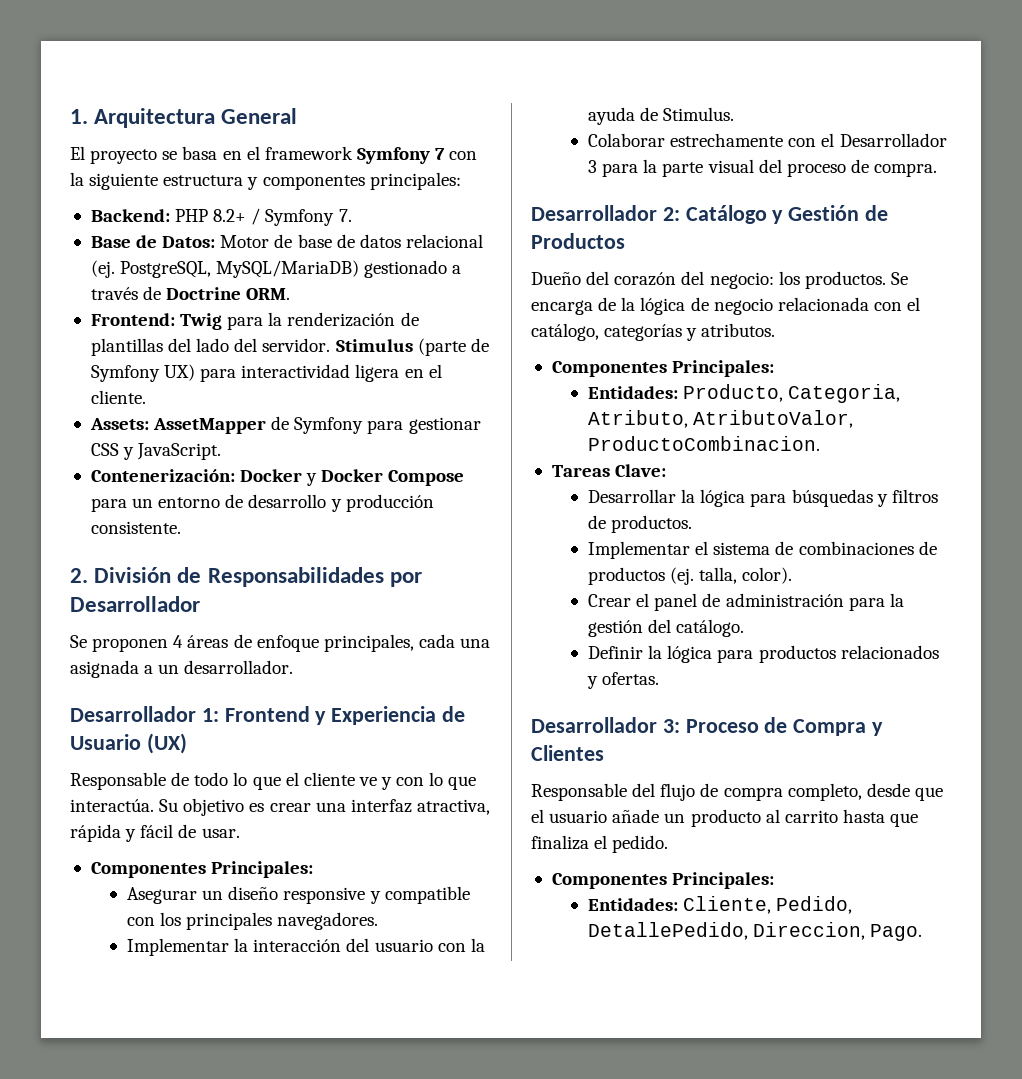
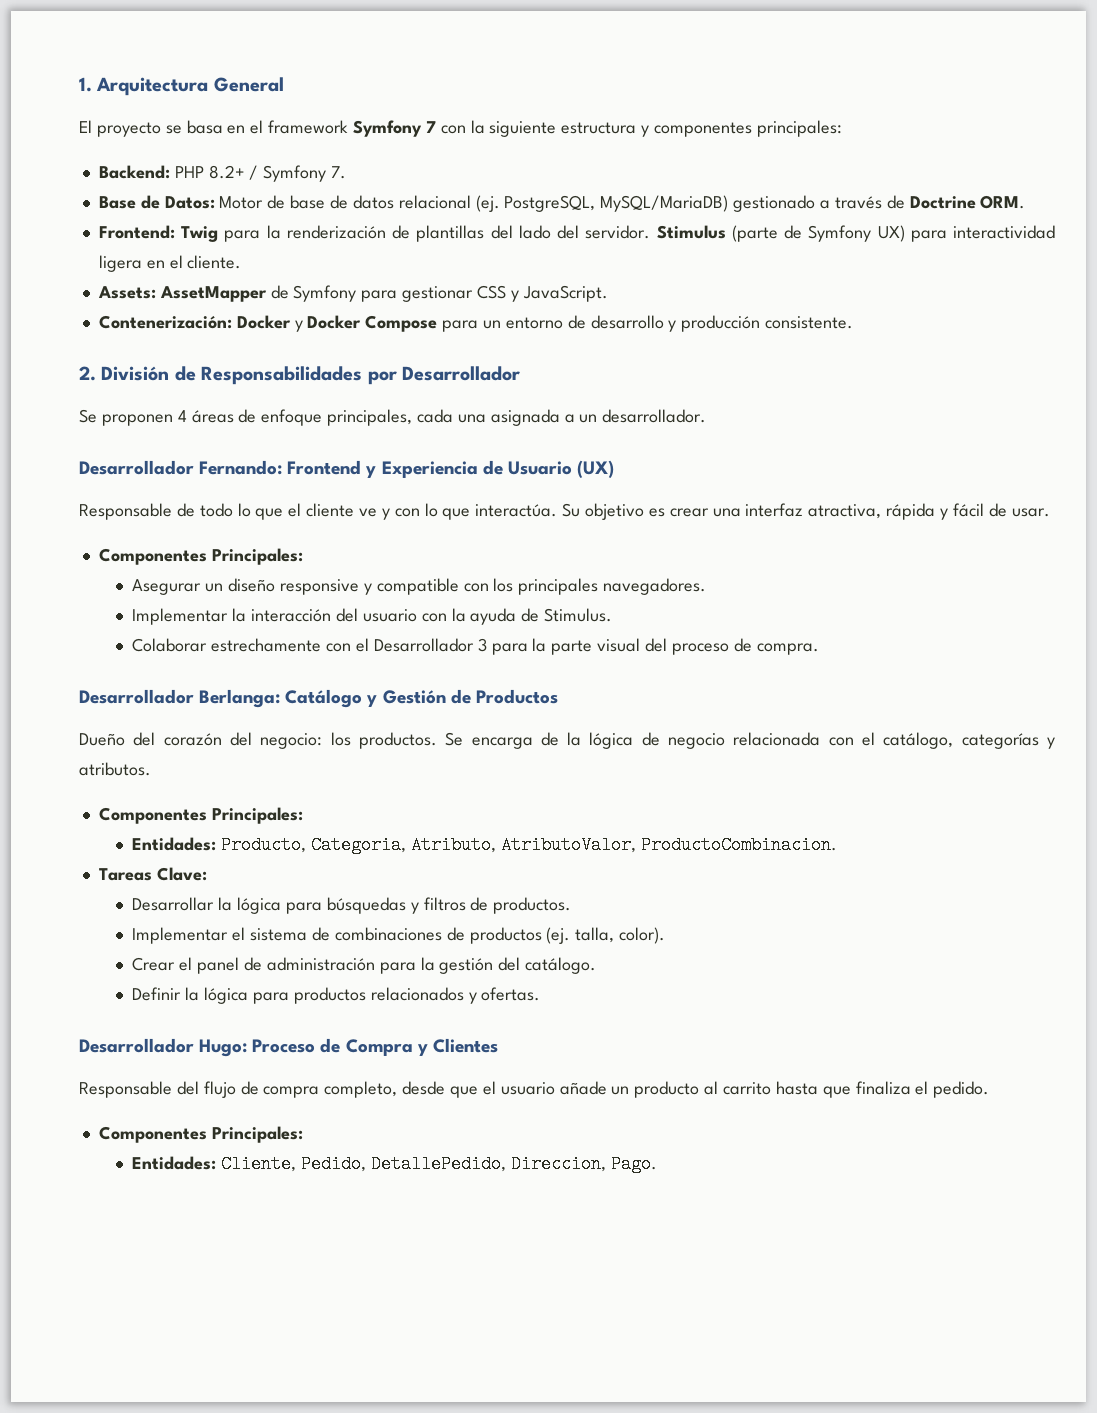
[201,708,219,722] 1: -> [199,460,283,475] Fernando:
[662,207,680,221] 2: -> [199,689,281,708] Berlanga:
[662,719,680,733] 3: -> [199,1039,248,1057] Hugo:

